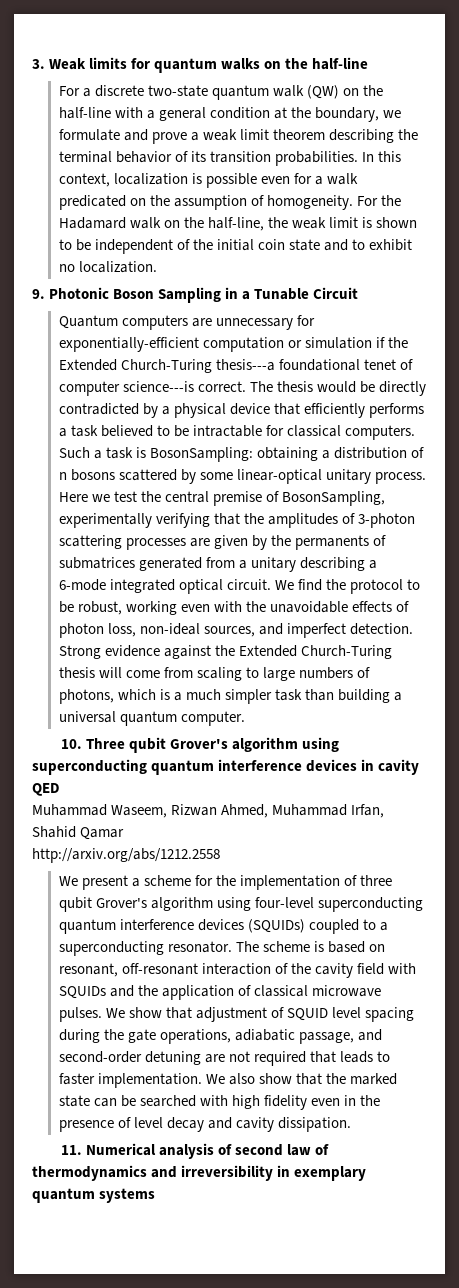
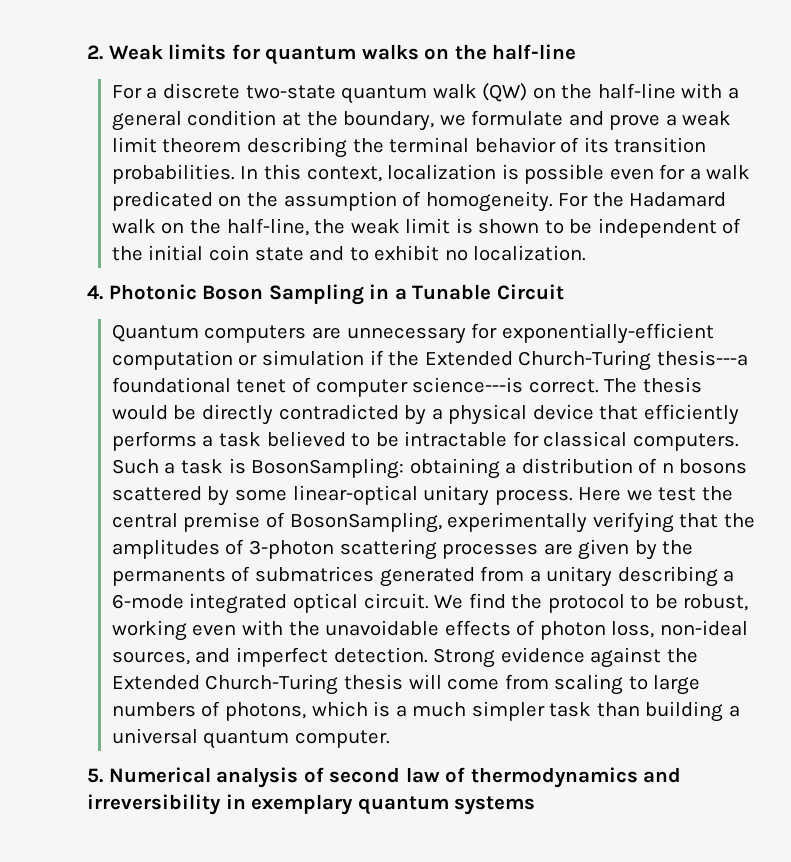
[32,59,45,69] 3. -> [87,45,103,60] 2.
[32,289,45,299] 9. -> [87,285,103,300] 4.
[60,737,340,753] [32,759,420,775] [32,783,60,796] [32,804,385,818] [32,826,125,840] [32,848,220,863] [58,875,393,890] [58,897,424,912] [58,919,389,934] [58,941,386,956] [58,963,417,978] [58,985,382,1000] [58,1007,415,1022] [58,1029,383,1044] [58,1051,391,1066] [58,1073,398,1088] [58,1095,381,1110] [58,1117,352,1132] [60,1145,82,1155] 10. Three qubit Grover's algorithm using superconducting quantum interference devices in cavity QED // Muhammad Waseem, Rizwan Ahmed, Muhammad Irfan, Shahid Qamar // http://arxiv.org/abs/1212.2558 // We present a scheme for the implementation of three qubit Grover's algorithm using four-level superconducting quantum interference devices (SQUIDs) coupled to a superconducting resonator. The scheme is based on resonant, off-resonant interaction of the cavity field with SQUIDs and the application of classical microwave pulses. We show that adjustment of SQUID level spacing during the gate operations, adiabatic passage, and second-order detuning are not required that leads to faster implementation. We also show that the marked state can be searched with high fidelity even in the presence of level decay and cavity dissipation. // 11. -> [87,768,103,783] 5.

